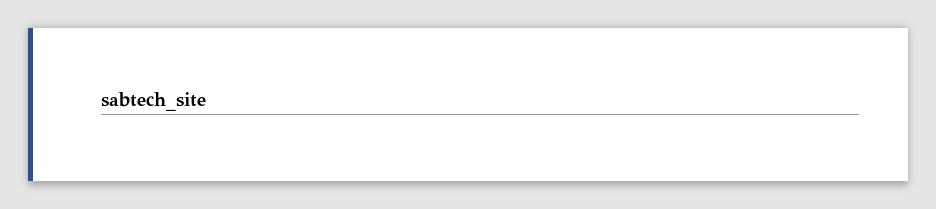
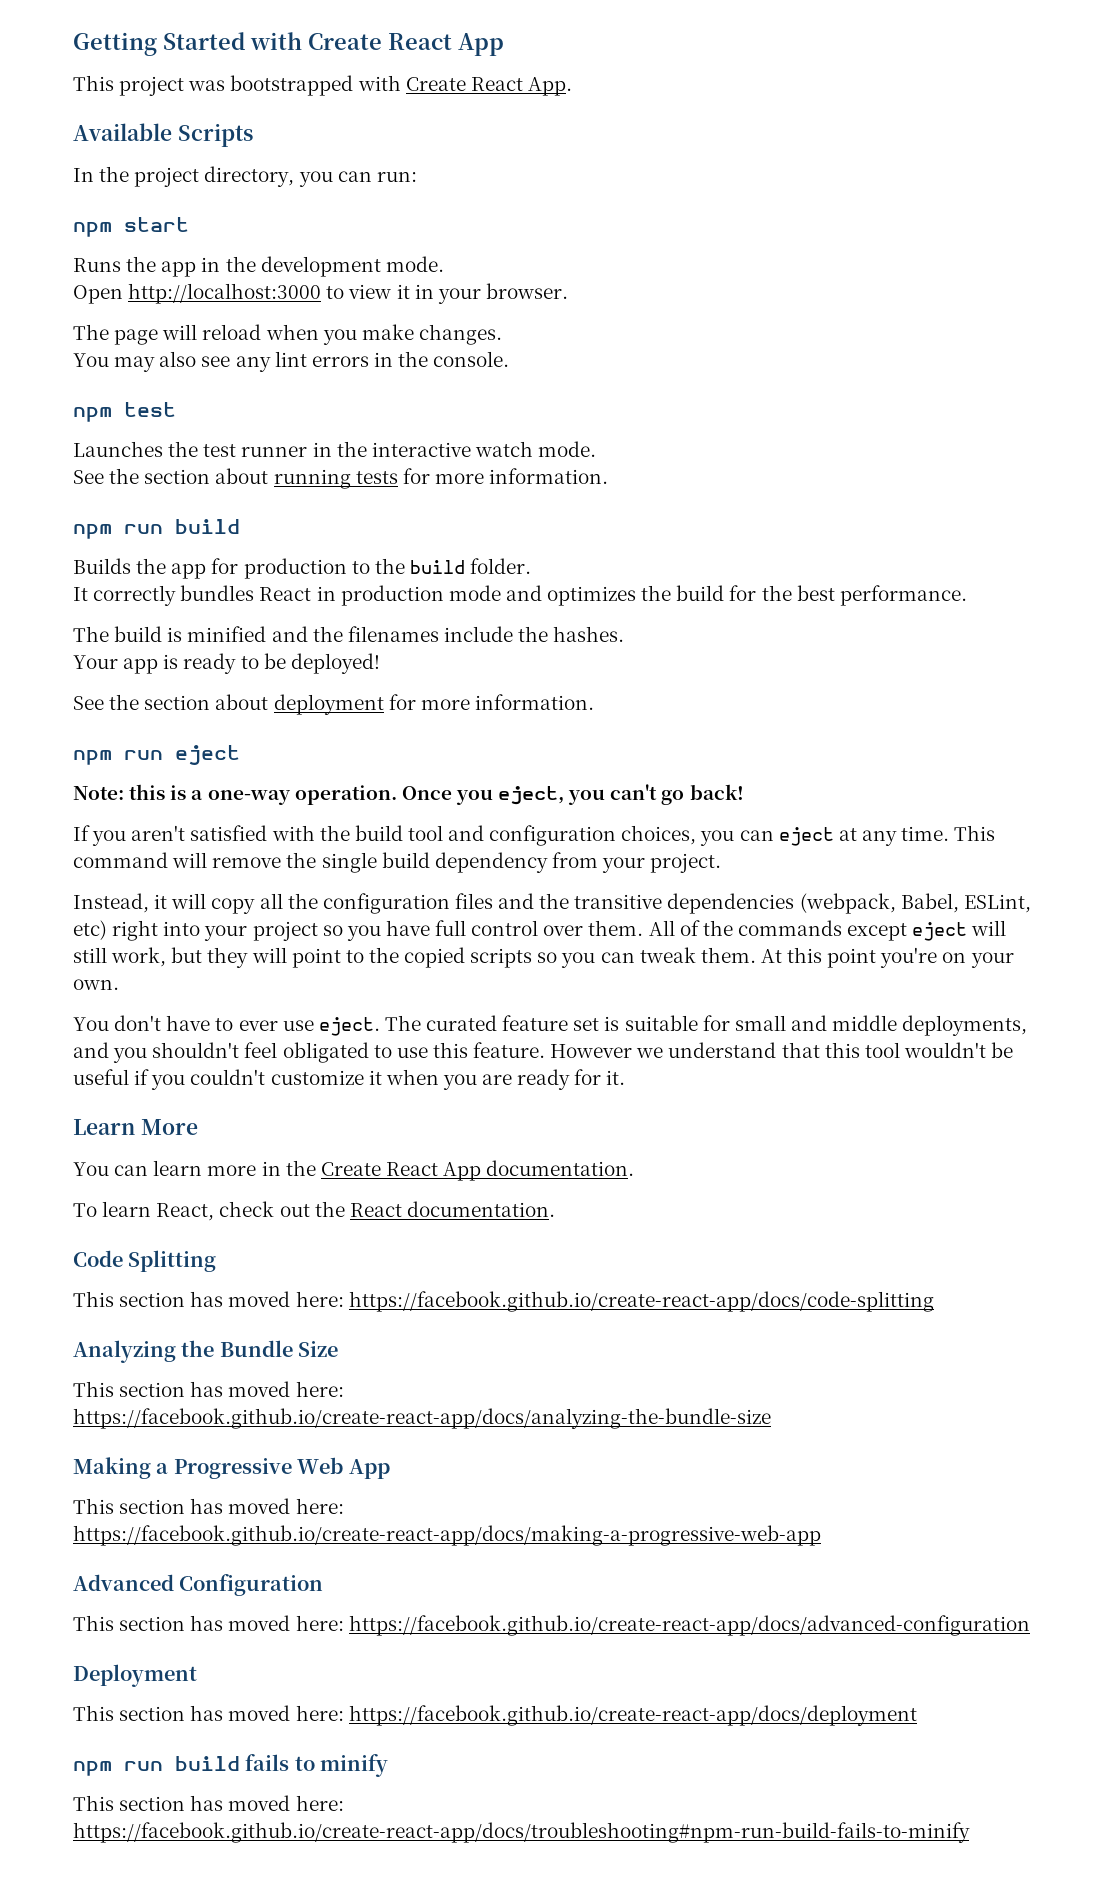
[101,92,206,111] sabtech_site -> [73,32,504,56] [73,75,572,96] [73,123,253,147] [73,166,417,187] [73,217,189,237] [73,256,444,277] [73,283,568,304] [73,324,502,345] [73,351,510,372] [73,402,176,422] [73,441,597,457] [73,468,609,489] [73,519,240,539] [73,558,532,579] [73,585,967,606] [73,626,625,642] [73,653,380,674] [73,694,594,715] [73,745,240,765] [73,784,744,805] [73,825,996,846] [73,852,722,873] [73,893,1031,914] [73,920,1007,941] [73,947,1014,968] [73,979,119,990] [73,1015,1028,1036] [73,1042,1014,1063] [73,1069,626,1090] [73,1119,198,1135] [73,1160,635,1181] [73,1201,555,1221] [73,1250,217,1272] [73,1291,934,1312] [73,1340,339,1363] [73,1381,344,1397] [73,1408,771,1429] [73,1457,390,1479] [73,1498,344,1514] [73,1525,821,1546] [73,1574,324,1596] [73,1615,1030,1636] [73,1664,197,1687] [73,1705,917,1726] [73,1754,389,1777] [73,1795,344,1811] [73,1822,970,1843] Getting Started with Create React App // This project was bootstrapped with Create React App. // Available Scripts // In the project directory, you can run: // npm start // Runs the app in the development mode. // Open http://localhost:3000 to view it in your browser. // The page will reload when you make changes. // You may also see any lint errors in the console. // npm test // Launches the test runner in the interactive watch mode. // See the section about running tests for more information. // npm run build // Builds the app for production to the build folder. // It correctly bundles React in production mode and optimizes the build for the best performance. // The build is minified and the filenames include the hashes. // Your app is ready to be deployed! // See the section about deployment for more information. // npm run eject // Note: this is a one-way operation. Once you eject, you can't go back! // If you aren't satisfied with the build tool and configuration choices, you can eject at any time. This command will remove the single build dependency from your project. // Instead, it will copy all the configuration files and the transitive dependencies (webpack, Babel, ESLint, etc) right into your project so you have full control over them. All of the commands except eject will still work, but they will point to the copied scripts so you can tweak them. At this point you're on your own. // You don't have to ever use eject. The curated feature set is suitable for small and middle deployments, and you shouldn't feel obligated to use this feature. However we understand that this tool wouldn't be useful if you couldn't customize it when you are ready for it. // Learn More // You can learn more in the Create React App documentation. // To learn React, check out the React documentation. // Code Splitting // This section has moved here: https://facebook.github.io/create-react-app/docs/code-splitting // Analyzing the Bundle Size // This section has moved here: https://facebook.github.io/create-react-app/docs/analyzing-the-bundle-size // Making a Progressive Web App // This section has moved here: https://facebook.github.io/create-react-app/docs/making-a-progressive-web-app // Advanced Configuration // This section has moved here: https://facebook.github.io/create-react-app/docs/advanced-configuration // Deployment // This section has moved here: https://facebook.github.io/create-react-app/docs/deployment // npm run build fails to minify // This section has moved here: https://facebook.github.io/create-react-app/docs/troubleshooting#npm-run-build-fails-to-minify

